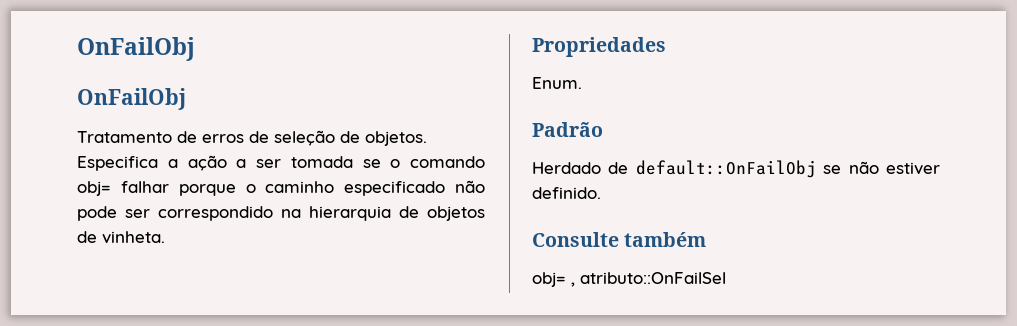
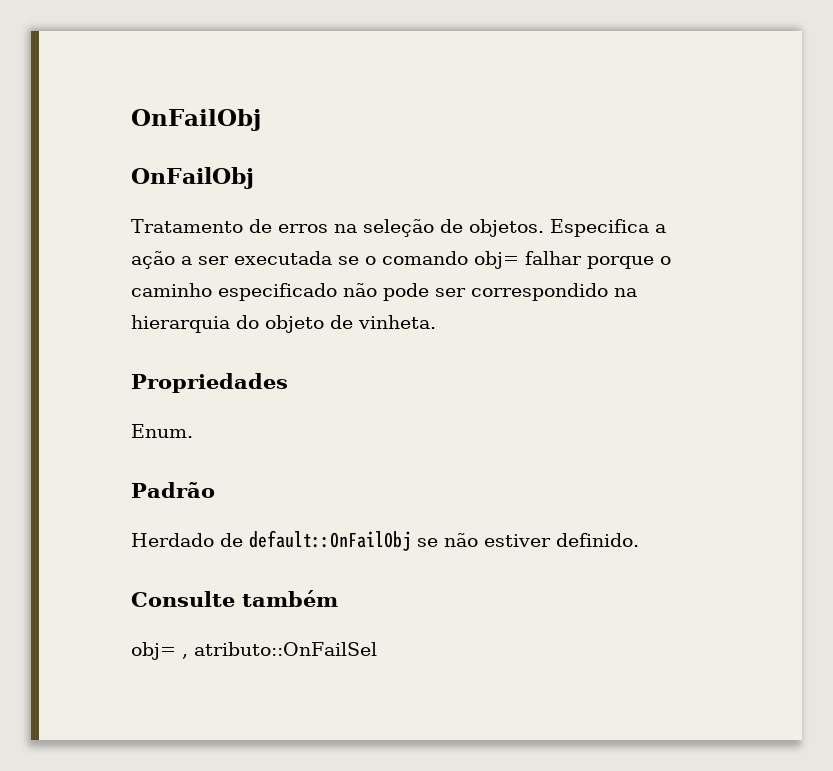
[249,131,269,143] de -> [334,224,357,233] na
[290,156,353,168] tomada -> [234,251,332,265] executada
[399,206,485,221] de objetos -> [236,315,324,333] do objeto

